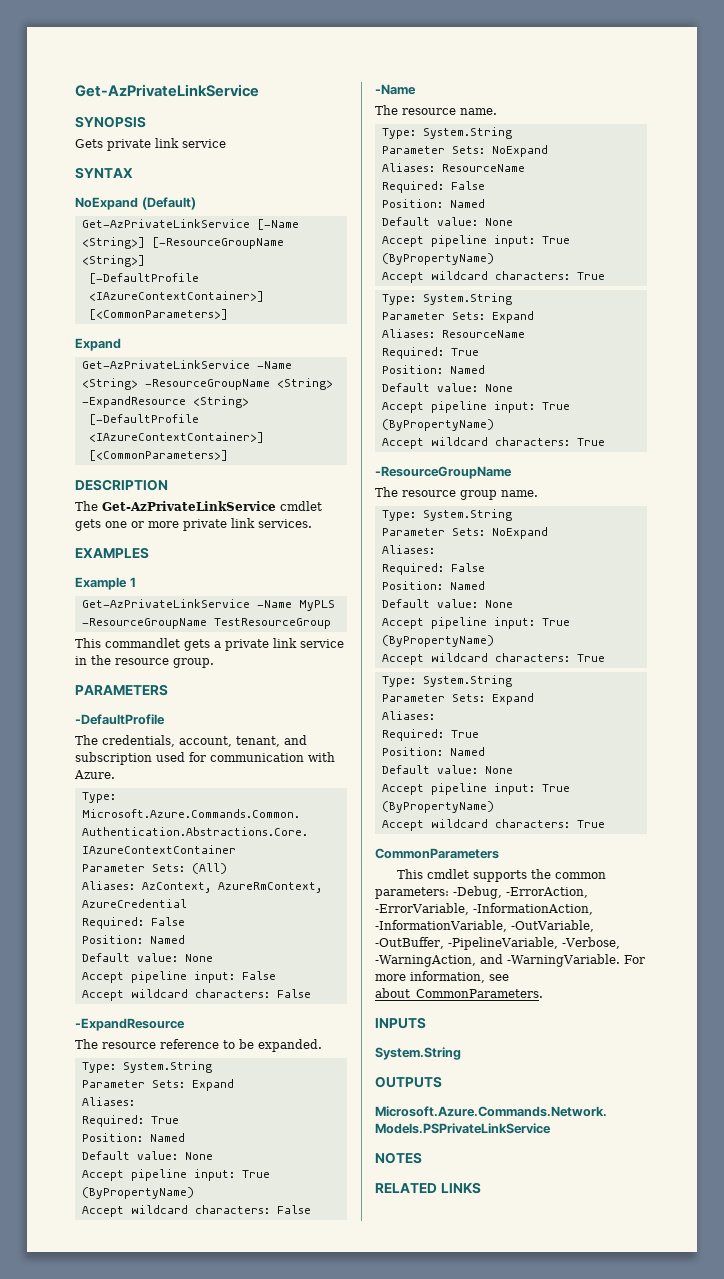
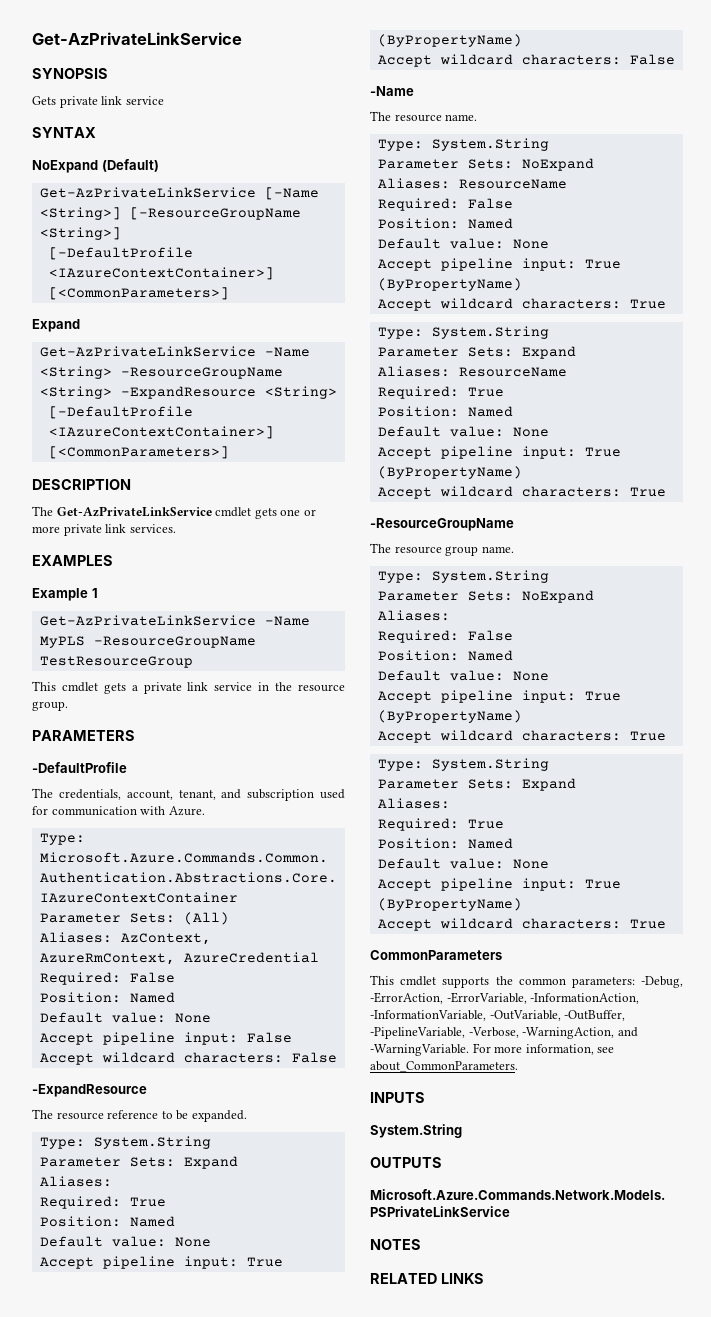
[105,638,180,648] commandlet -> [61,682,98,692] cmdlet

